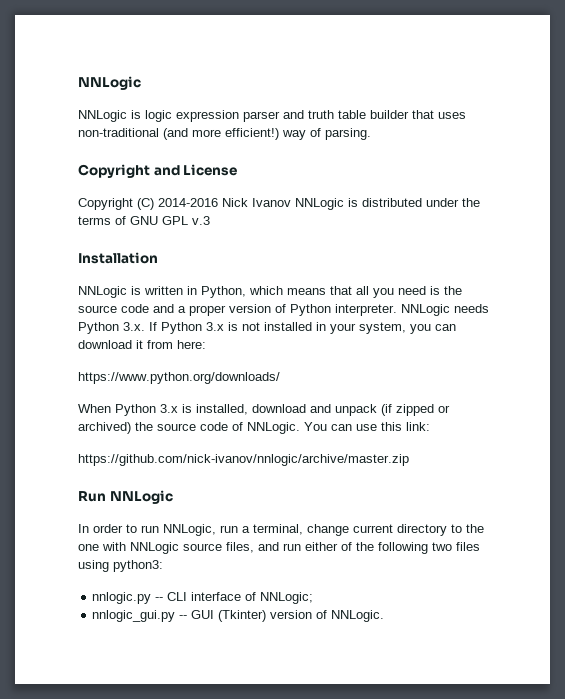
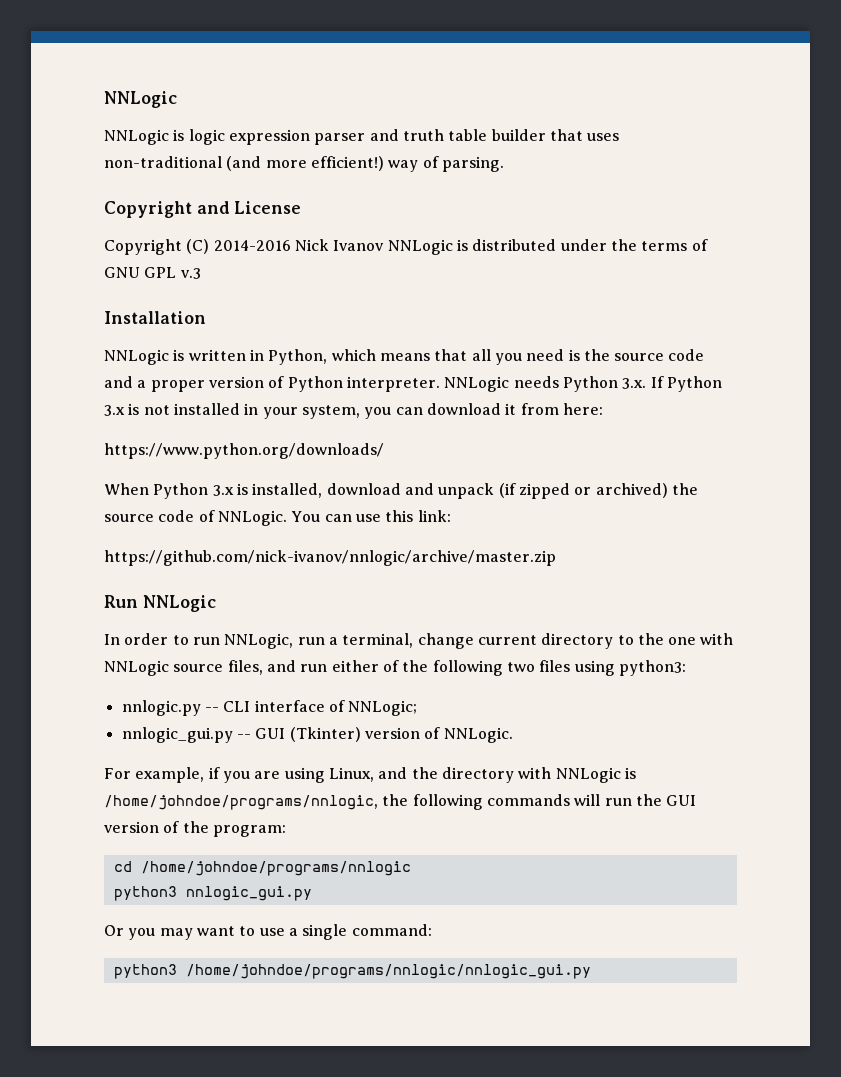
(385, 616) none -> [104,767,636,783] [104,794,697,810] [104,821,286,837] [113,861,411,876] [113,886,312,901] [104,924,432,940] [113,964,591,979] // For example, if you are using Linux, and the directory with NNLogic is /home/johndoe/programs/nnlogic, the following commands will run the GUI version of the program: // cd /home/johndoe/programs/nnlogic // python3 nnlogic_gui.py // Or you may want to use a single command: // python3 /home/johndoe/programs/nnlogic/nnlogic_gui.py

